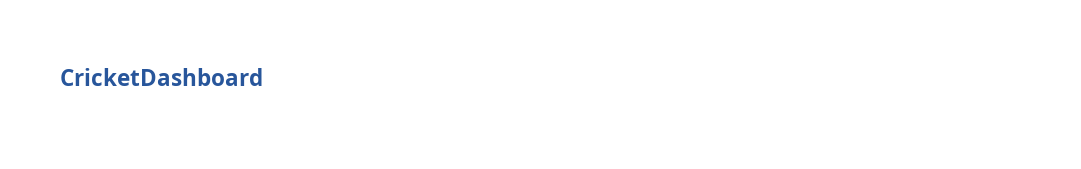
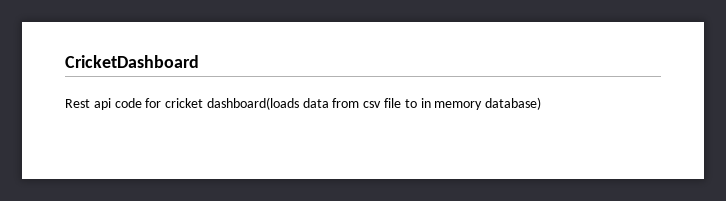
(263, 77) none -> [65,97,542,110] // Rest api code for cricket dashboard(loads data from csv file to in memory database)

